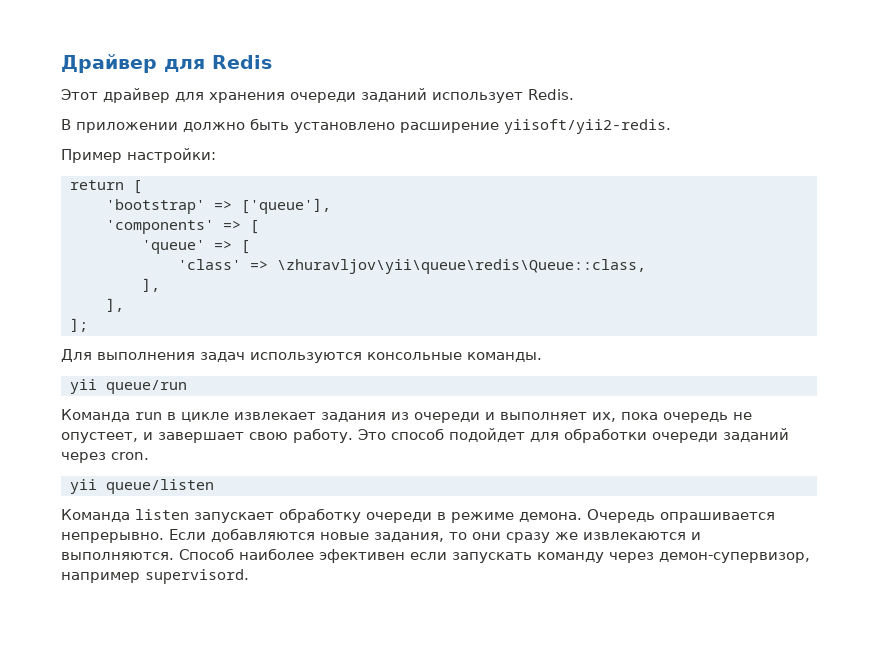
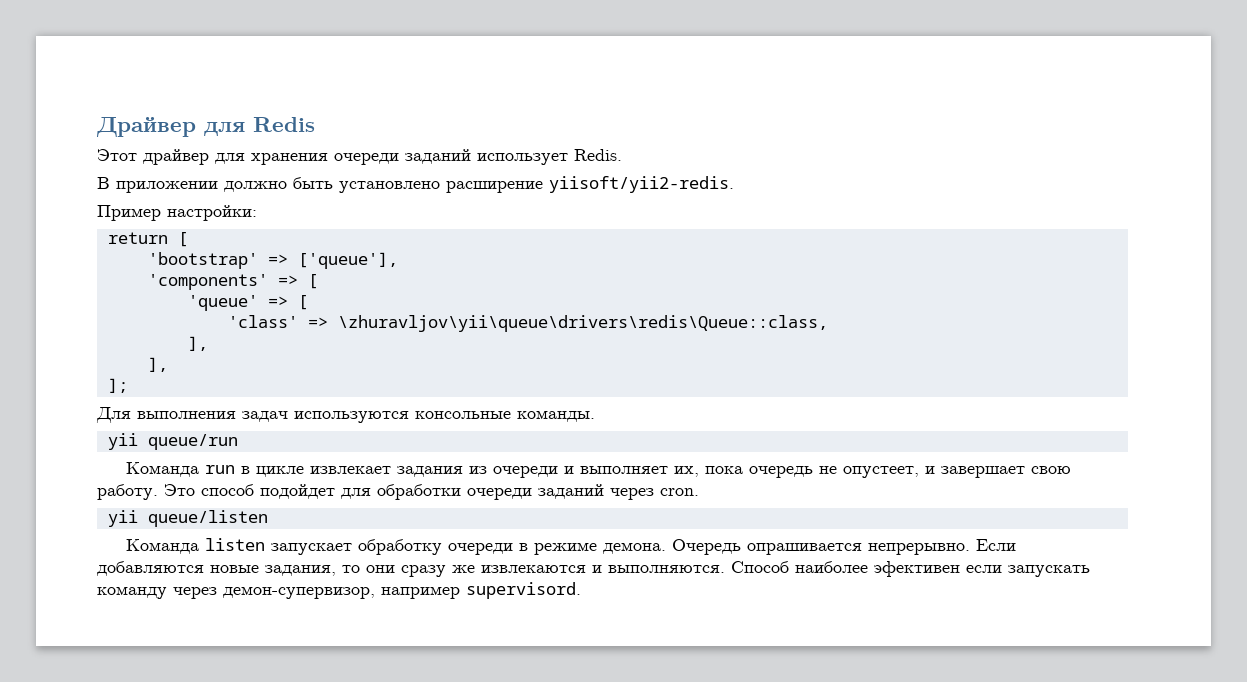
[277,259,646,274] \zhuravljov\yii\queue\redis\Queue::class, -> [337,315,828,332] \zhuravljov\yii\queue\drivers\redis\Queue::class,

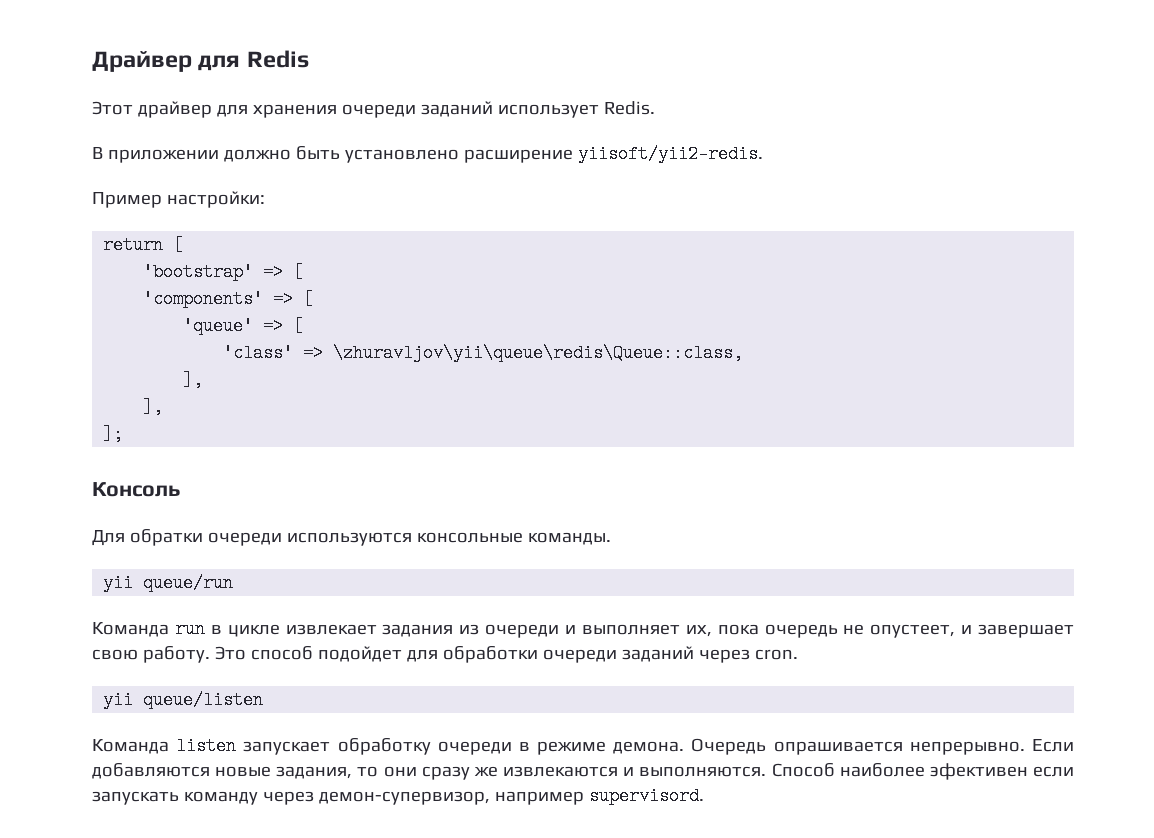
[297,252,398,269] ['queue'], -> [293,263,304,281] [
[337,315,828,332] \zhuravljov\yii\queue\drivers\redis\Queue::class, -> [333,344,744,362] \zhuravljov\yii\queue\redis\Queue::class,
(128, 385) none -> [92,482,181,497] // Консоль
[137,411,288,422] выполнения задач -> [129,529,282,546] обратки очереди

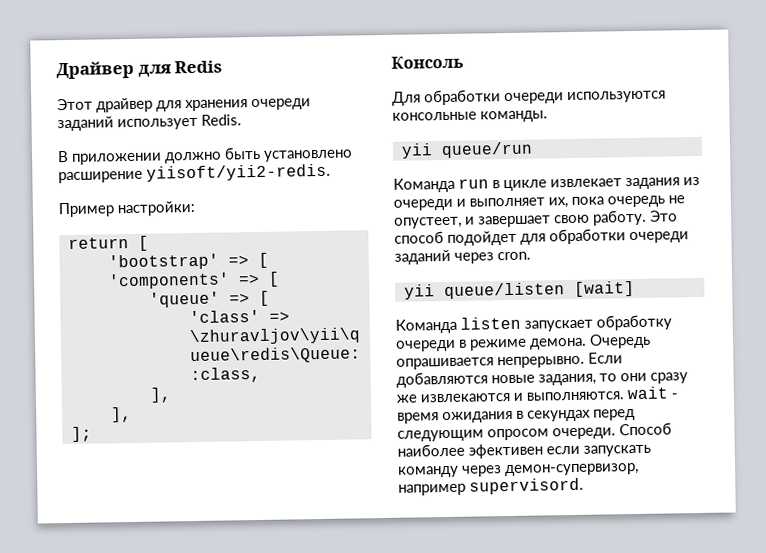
[129,529,203,546] обратки -> [424,89,501,106] обработки
(264, 700) none -> [573,281,635,297] [wait]
(767, 771) none -> [627,386,678,400] [397,409,635,424] [397,427,616,442] wait - время ожидания в секундах перед следующим опросом очереди.

